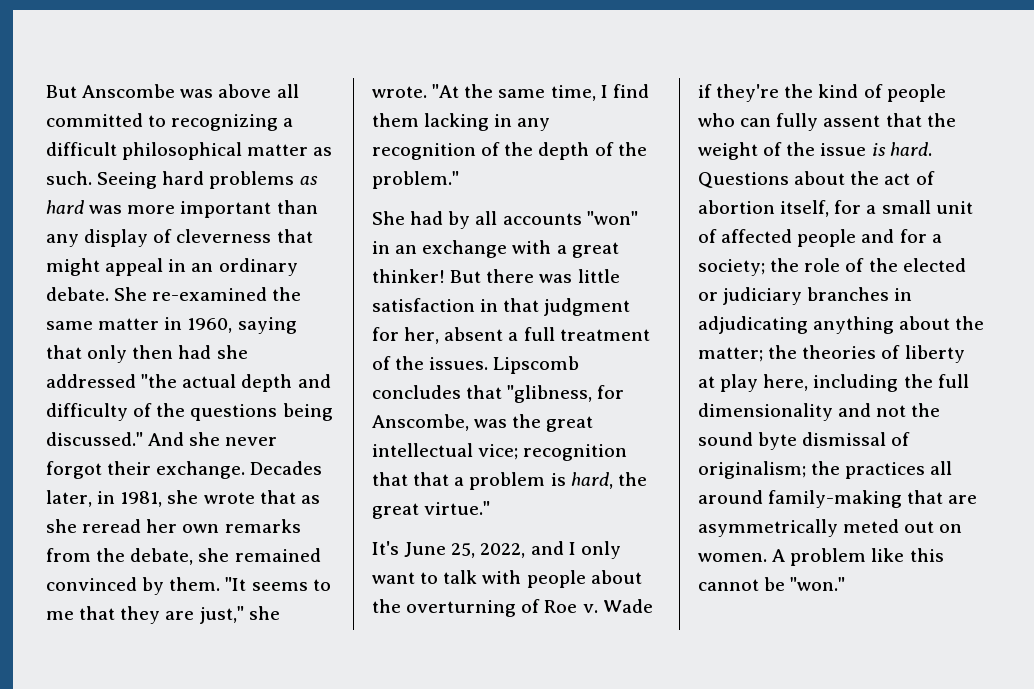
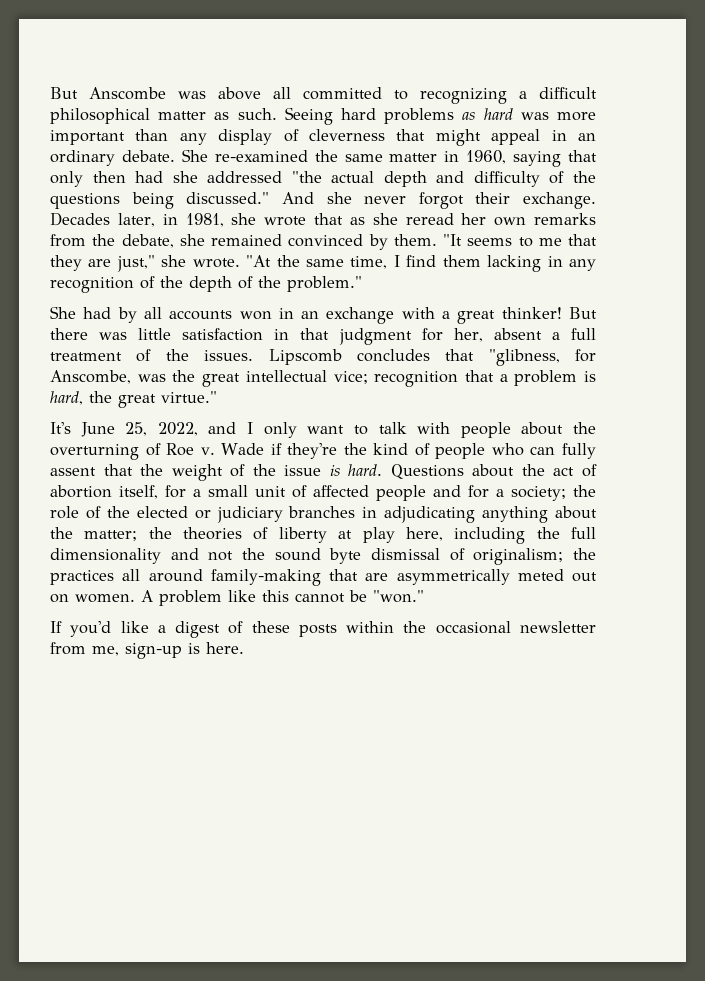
[586,211,638,225] "won" -> [239,311,272,320] won
[413,472,450,486] that -> (494, 376) none
(846, 584) none -> [50,621,596,638] [50,642,244,659] // If you'd like a digest of these posts within the occasional newsletter from me, sign-up is here.

